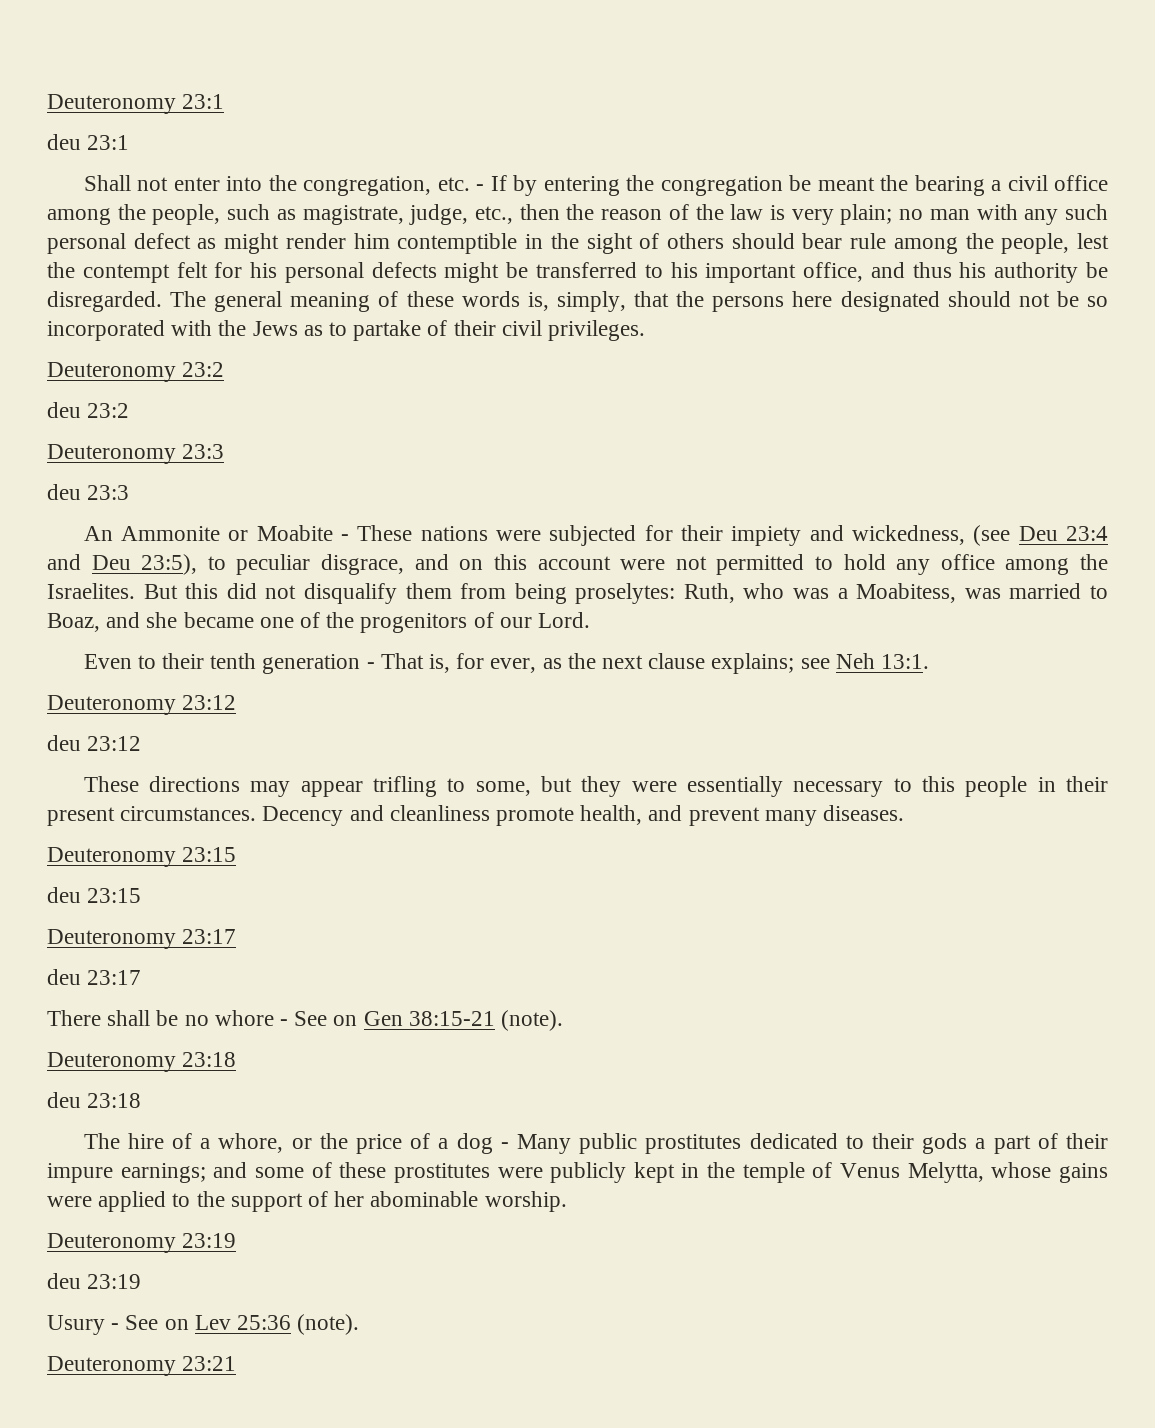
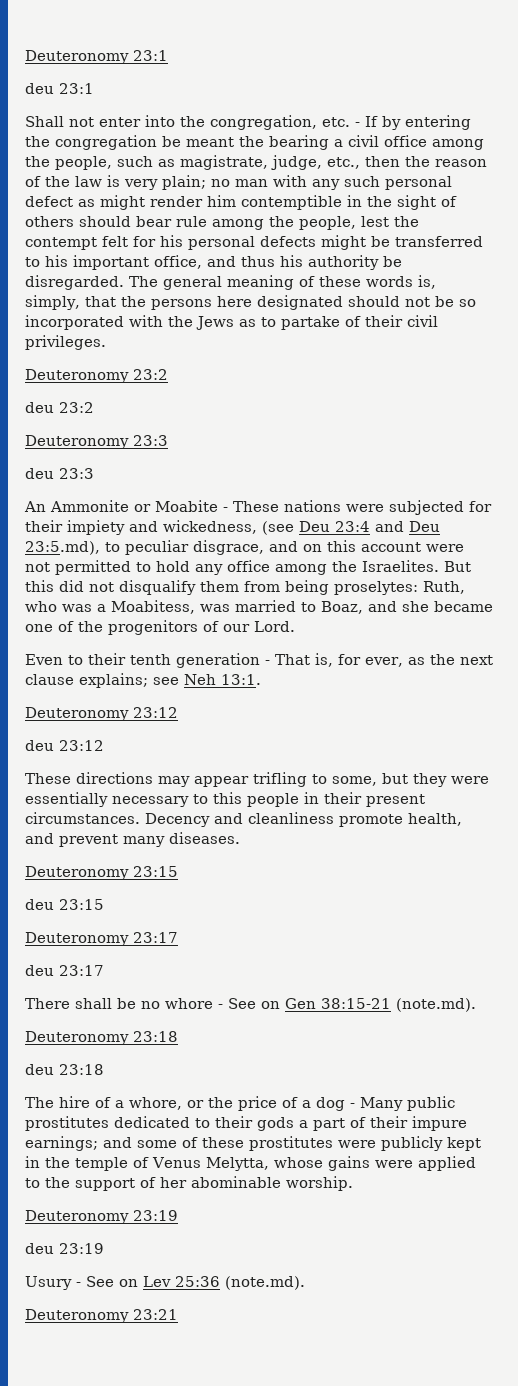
[141,554,198,575] 23:5), -> [25,541,100,555] 23:5.md),
[501,1010,564,1031] (note). -> [396,998,476,1012] (note.md).
[297,1314,360,1335] (note). -> [225,1276,305,1290] (note.md).

